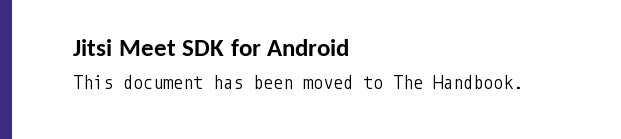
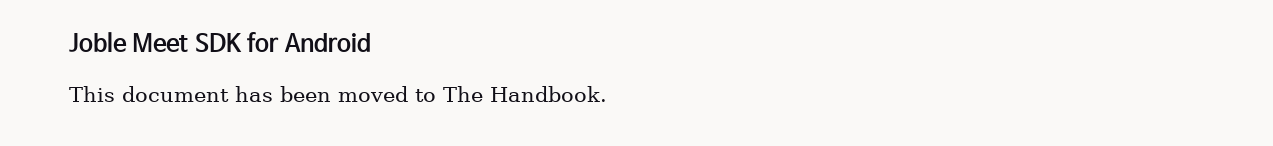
[73,39,112,56] Jitsi -> [69,32,127,52] Joble

